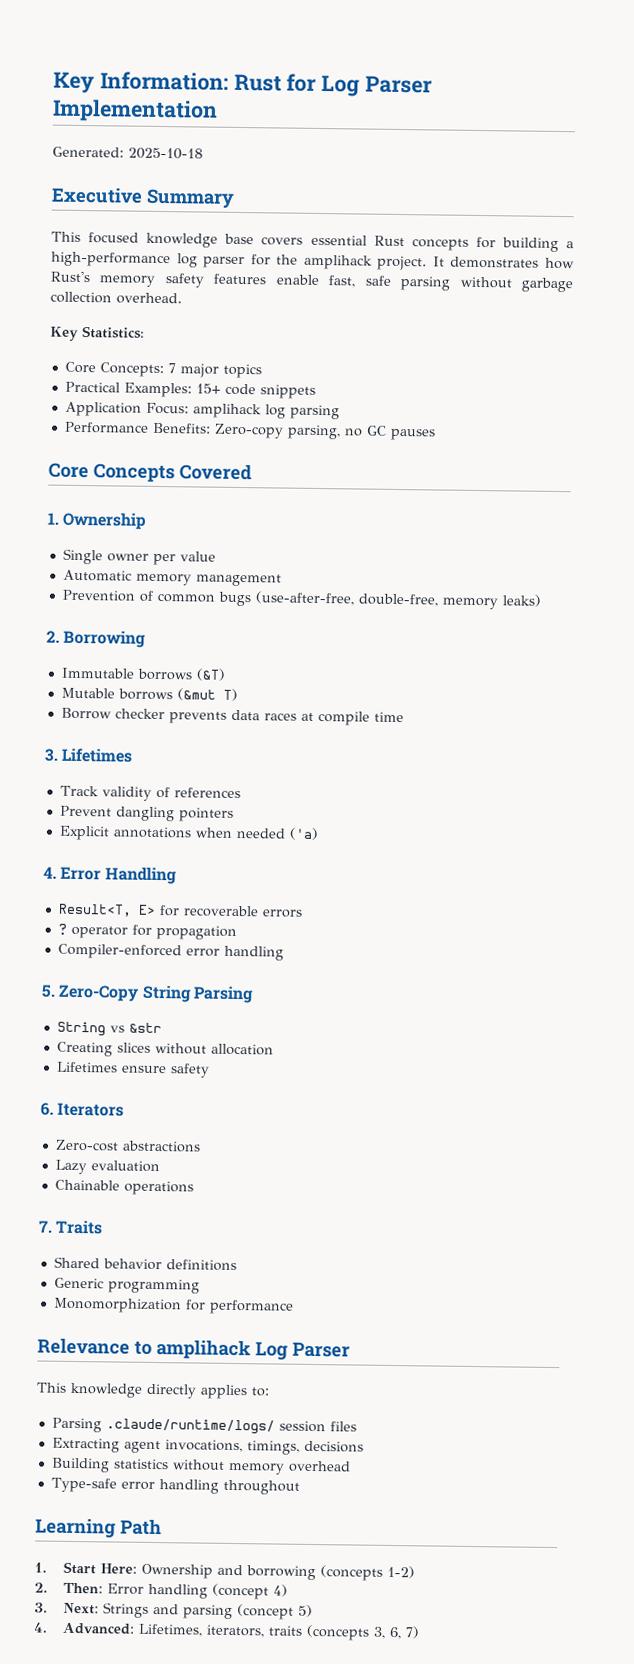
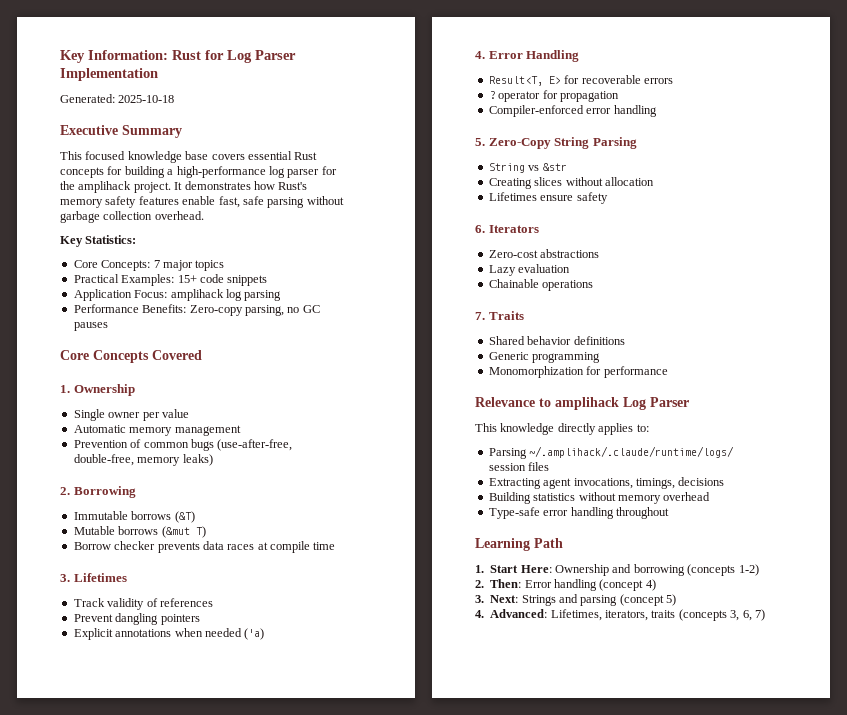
[105,1418,275,1435] .claude/runtime/logs/ -> [529,446,735,458] ~/.amplihack/.claude/runtime/logs/

